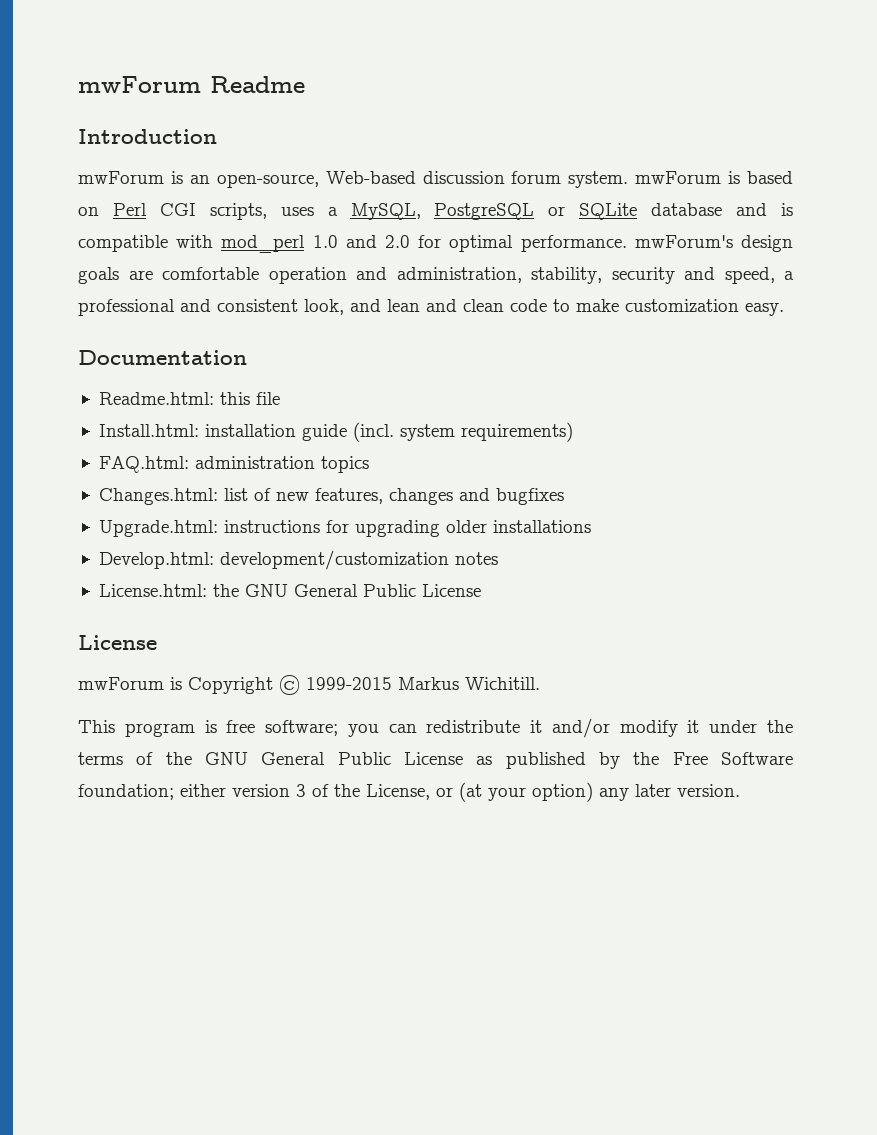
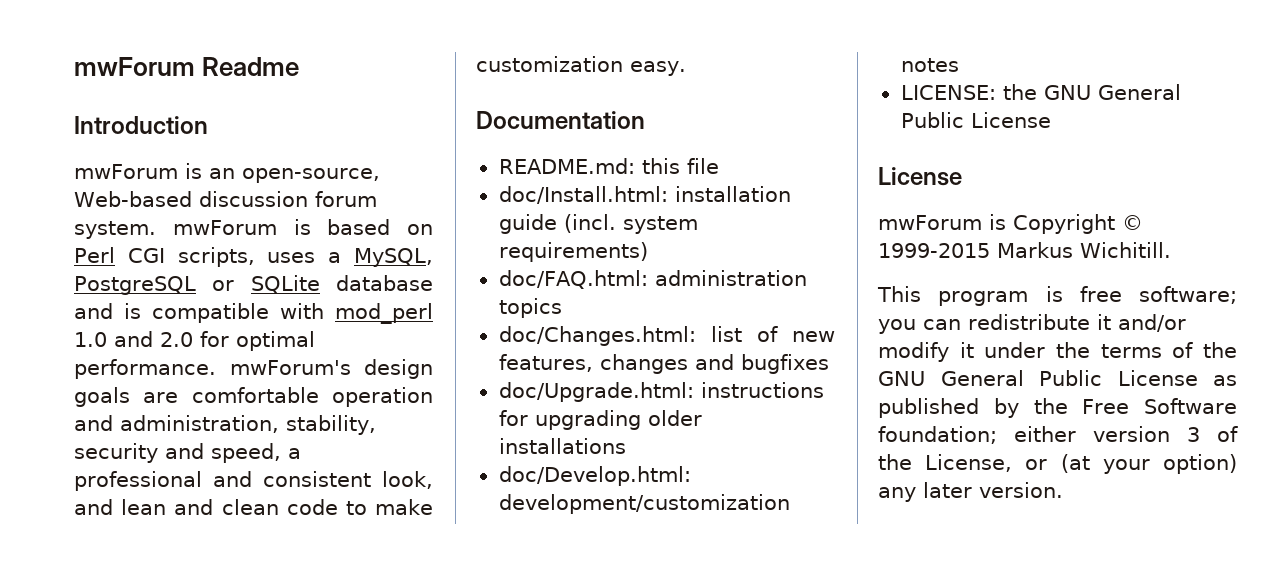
[98,392,214,405] Readme.html: -> [498,158,635,174] README.md:
[98,424,199,437] Install.html: -> [498,186,668,204] doc/Install.html:
[98,456,189,473] FAQ.html: -> [498,270,648,289] doc/FAQ.html:
[98,488,218,505] Changes.html: -> [498,326,696,346] doc/Changes.html:
[98,520,218,537] Upgrade.html: -> [498,382,694,402] doc/Upgrade.html:
[98,552,214,569] Develop.html: -> [498,466,691,486] doc/Develop.html:
[98,584,207,597] License.html: -> [900,85,996,100] LICENSE:

